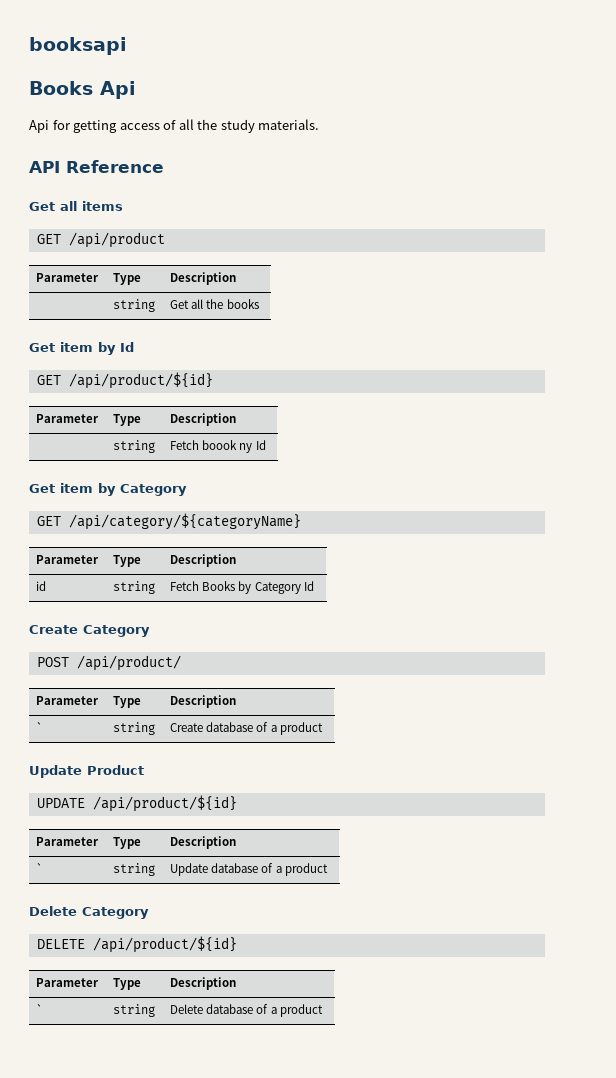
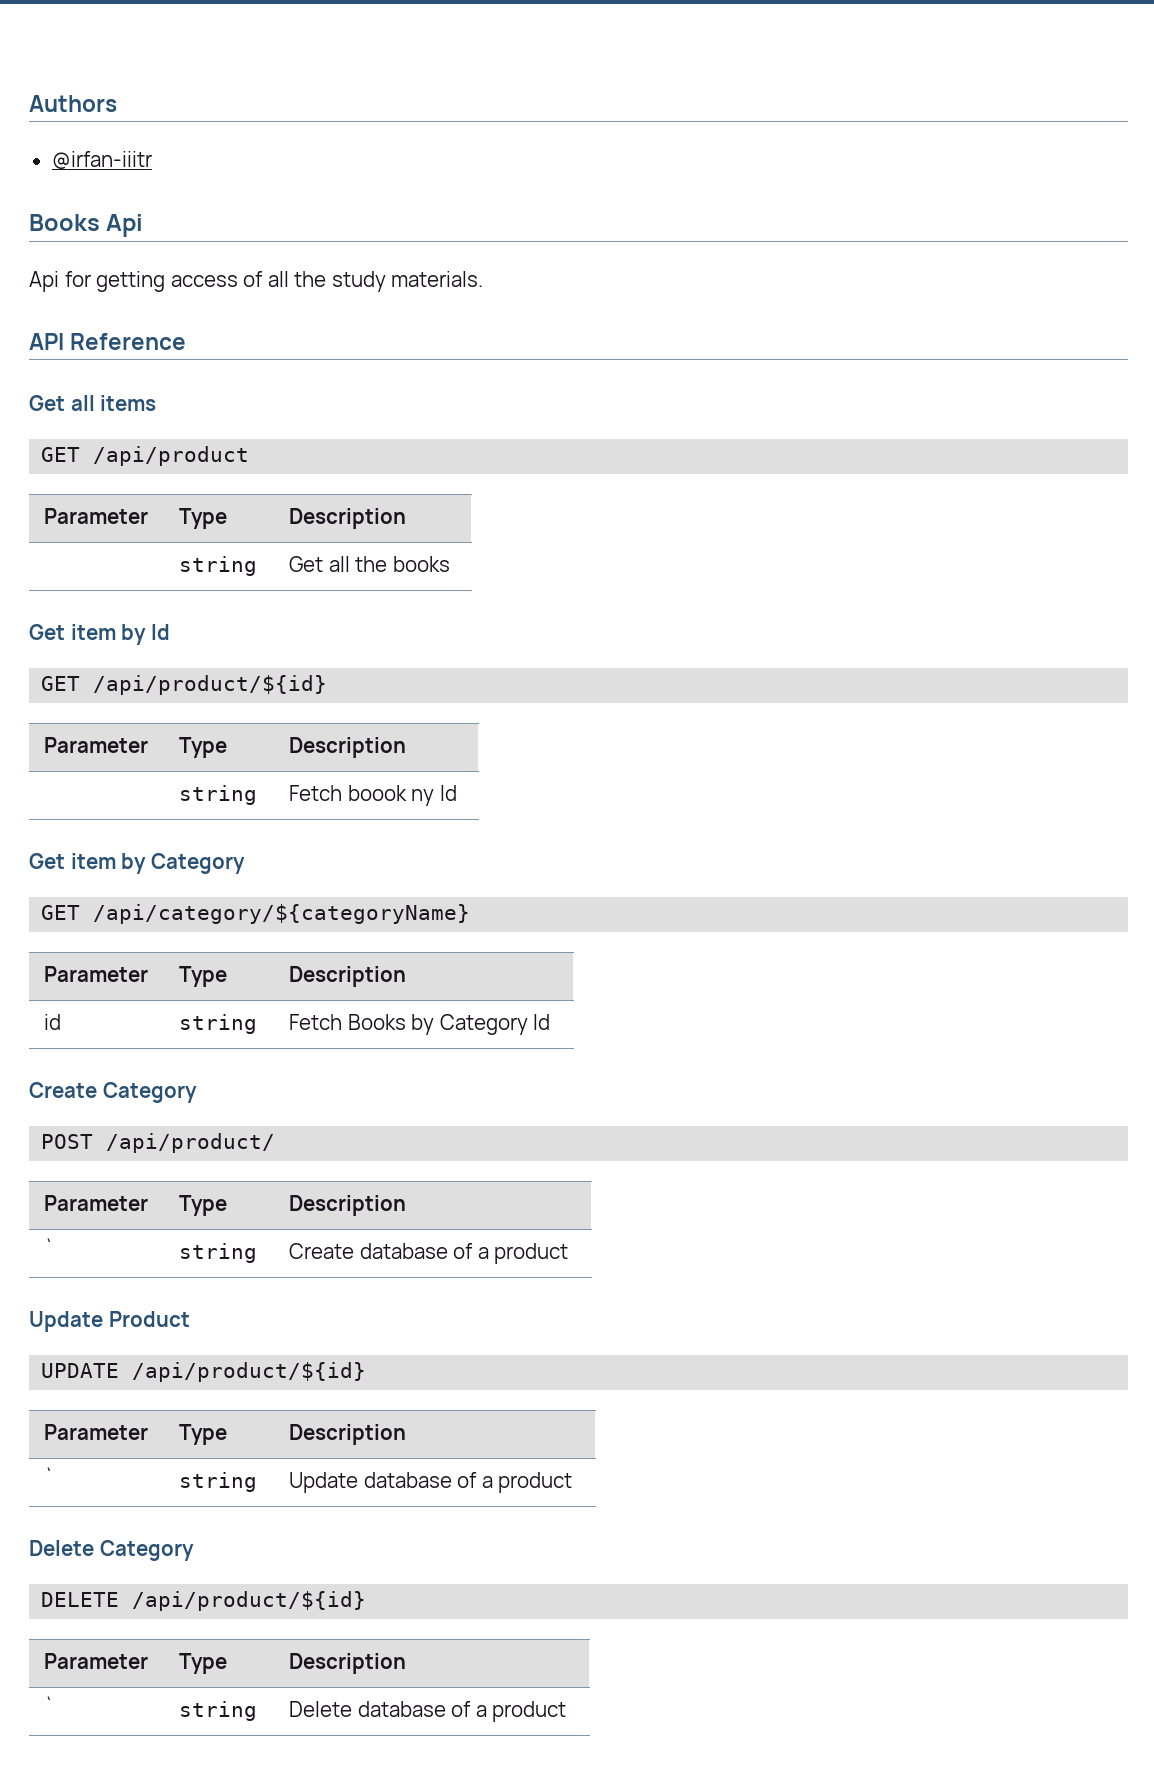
[29,37,127,55] booksapi -> [29,95,117,112] [51,151,152,169] Authors // @irfan-iiitr

